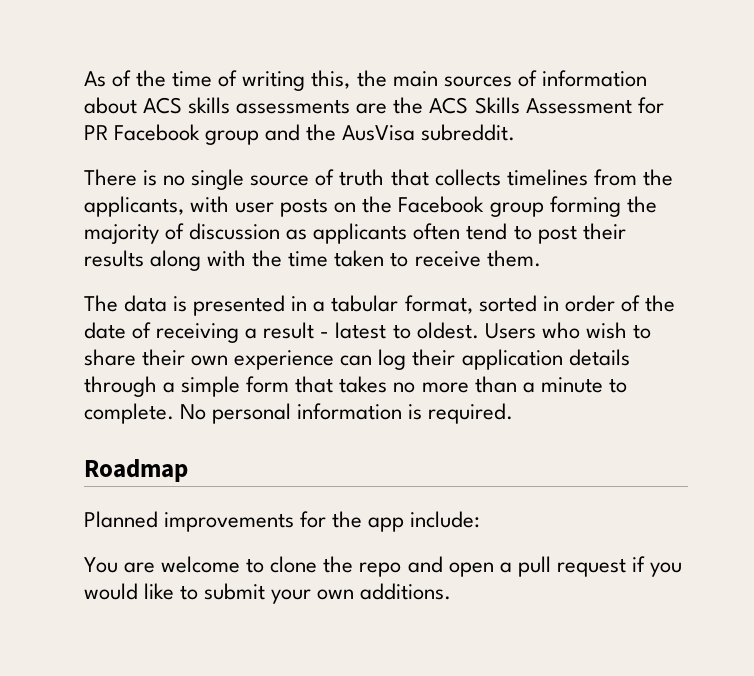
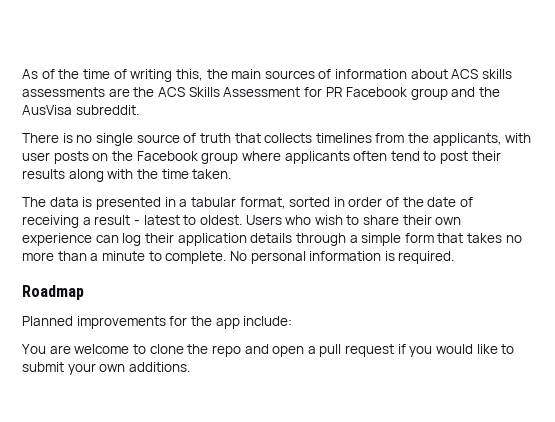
[549,196,657,217] [84,223,308,244] forming the majority of discussion as -> [241,151,281,161] where
[334,250,541,267] taken to receive them. -> [192,169,232,179] taken.

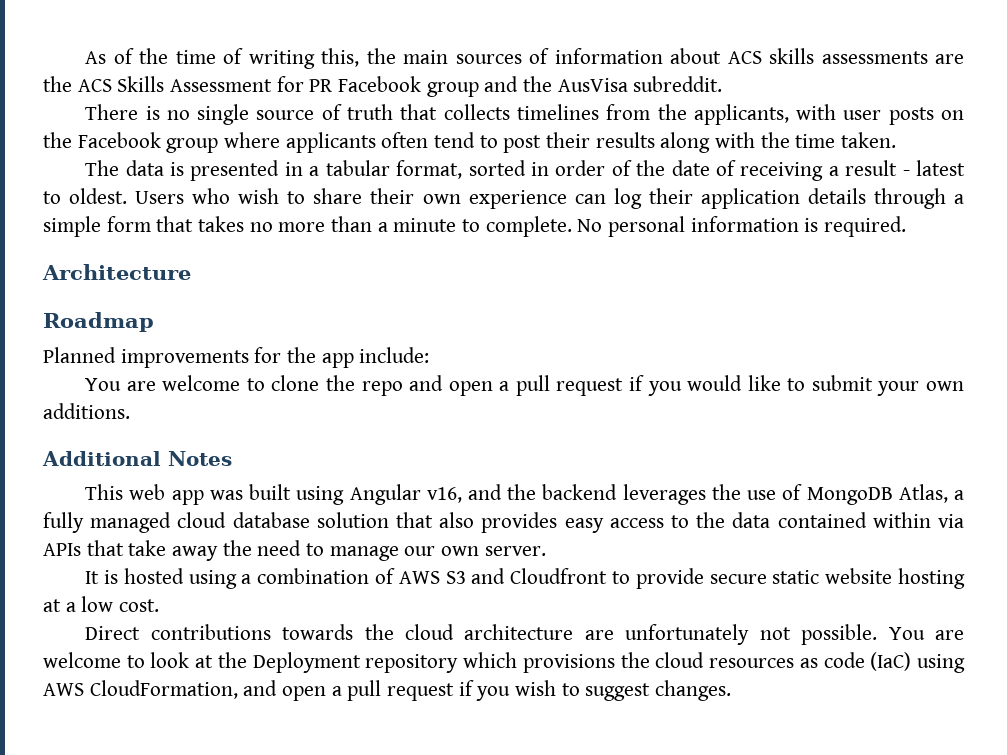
(455, 257) none -> [42,264,191,280] // Architecture
(190, 367) none -> [42,451,232,466] [85,484,964,505] [43,512,965,533] [43,540,546,561] [85,568,965,589] [43,596,160,612] [85,624,965,645] [43,652,966,673] [43,680,732,701] // Additional Notes // This web app was built using Angular v16, and the backend leverages the use of MongoDB Atlas, a fully managed cloud database solution that also provides easy access to the data contained within via APIs that take away the need to manage our own server. // It is hosted using a combination of AWS S3 and Cloudfront to provide secure static website hosting at a low cost. // Direct contributions towards the cloud architecture are unfortunately not possible. You are welcome to look at the Deployment repository which provisions the cloud resources as code (IaC) using AWS CloudFormation, and open a pull request if you wish to suggest changes.

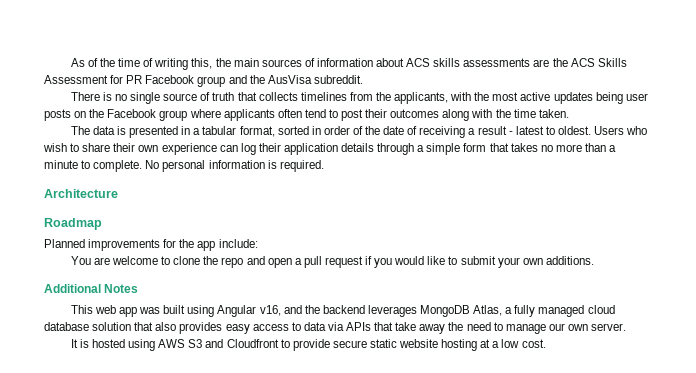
(837, 112) none -> [474,92,623,104] the most active updates being
[595,132,655,148] results -> [390,109,440,118] outcomes
[711,484,803,500] the use of -> (417, 311) none
[696,512,931,528] the data contained within -> [303,322,326,331] data
[241,568,396,584] a combination of -> (156, 345) none
[85,624,965,645] [43,652,966,673] [43,680,732,701] // Direct contributions towards the cloud architecture are unfortunately not possible. You are welcome to look at the Deployment repository which provisions the cloud resources as code (IaC) using AWS CloudFormation, and open a pull request if you wish to suggest changes. -> (546, 343) none

